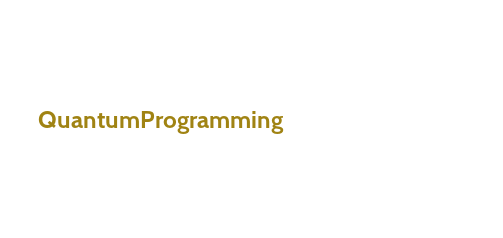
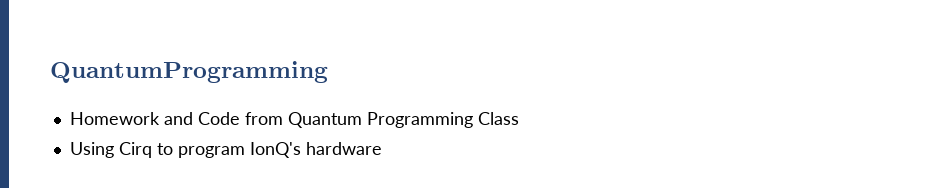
(284, 122) none -> [69,112,519,128] [69,142,382,158] // Homework and Code from Quantum Programming Class // Using Cirq to program IonQ's hardware

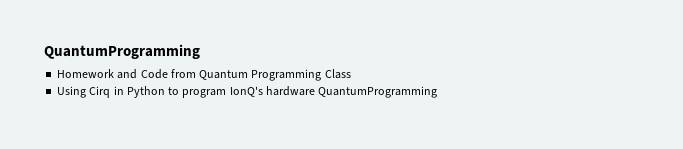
(152, 150) none -> [113,86,165,98] in Python
(382, 148) none -> [318,86,438,98] QuantumProgramming

